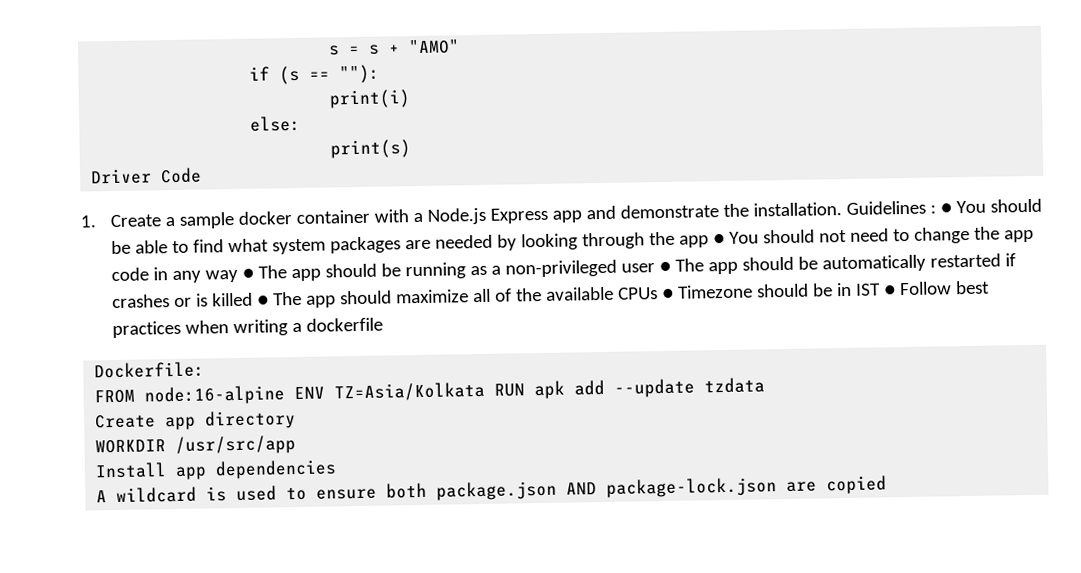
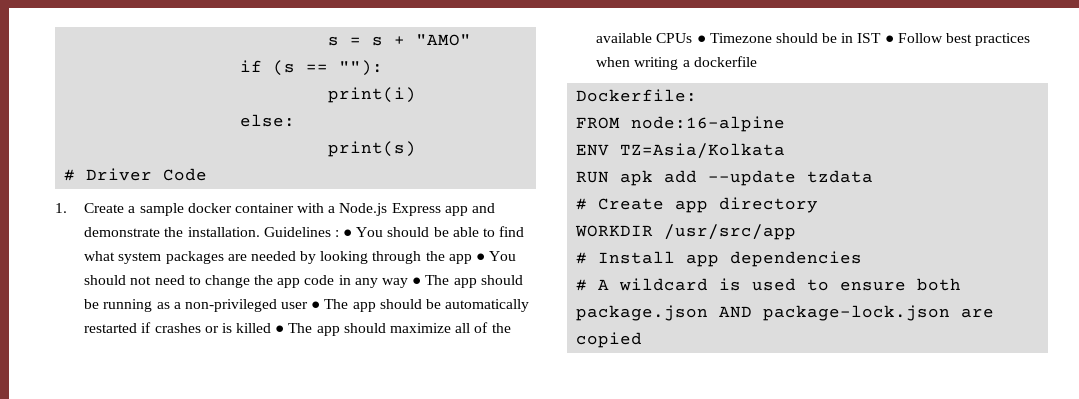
(412, 149) none -> [64,169,76,181] #
(286, 395) none -> (786, 124) //
(486, 391) none -> (786, 151) //
(766, 385) none -> [576,198,588,210] #
(297, 445) none -> [576,252,588,264] #
(338, 469) none -> [576,279,588,291] #

